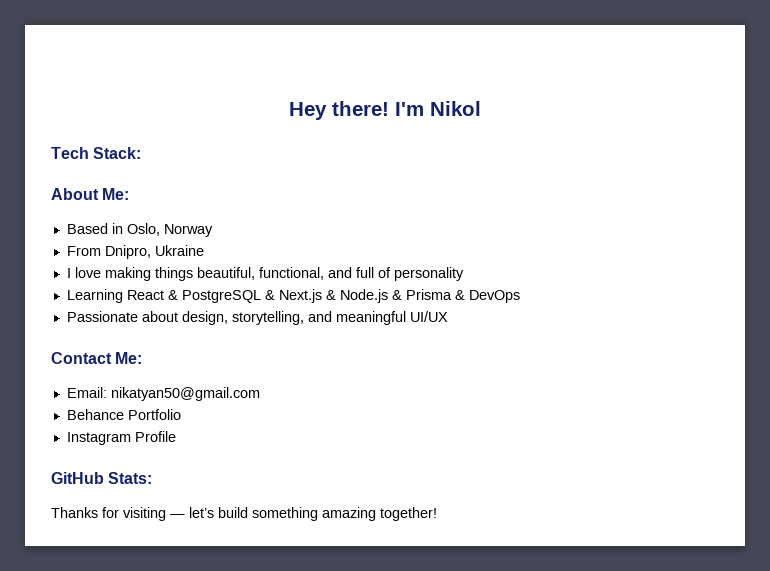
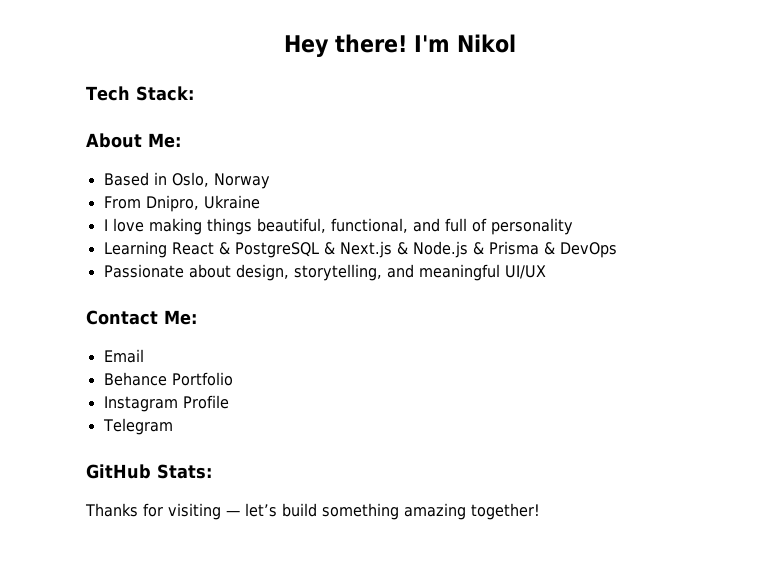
[66,387,260,401] Email: nikatyan50@gmail.com -> [103,349,144,363] Email
(176, 436) none -> [102,418,173,435] // Telegram

